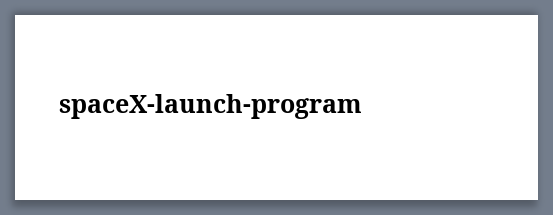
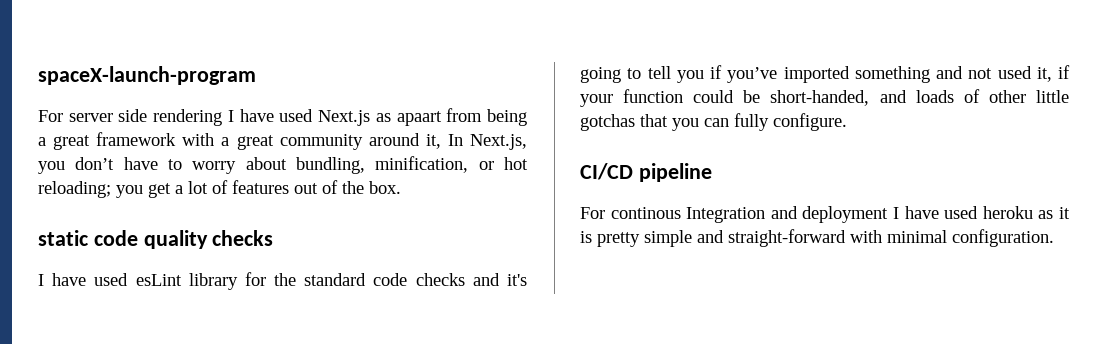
(362, 106) none -> [38,108,528,126] [38,132,527,150] [38,156,528,174] [38,180,401,198] [38,230,274,249] [38,272,527,290] [580,65,1070,83] [580,89,1069,107] [580,113,847,131] [580,163,712,182] [580,206,1070,223] [580,229,1054,247] // For server side rendering I have used Next.js as apaart from being a great framework with a great community around it, In Next.js, you don’t have to worry about bundling, minification, or hot reloading; you get a lot of features out of the box. // static code quality checks // I have used esLint library for the standard code checks and it's going to tell you if you’ve imported something and not used it, if your function could be short-handed, and loads of other little gotchas that you can fully configure. // CI/CD pipeline // For continous Integration and deployment I have used heroku as it is pretty simple and straight-forward with minimal configuration.

